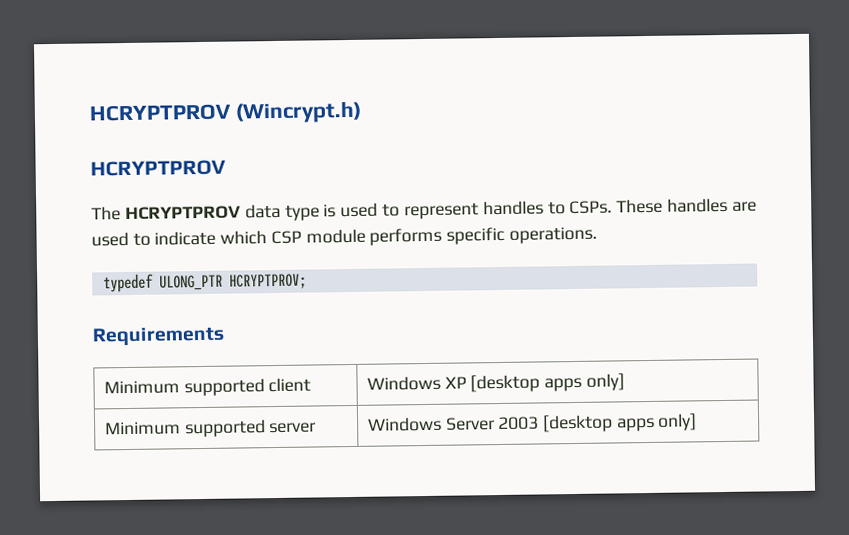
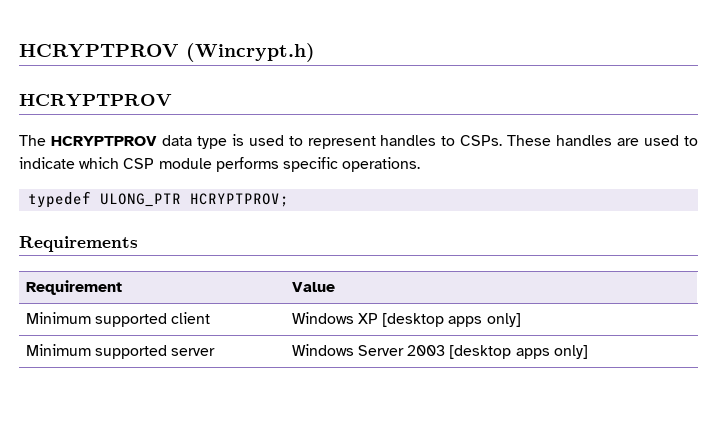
(225, 336) none -> [25,280,122,295] [291,282,335,292] // Requirement | Value

